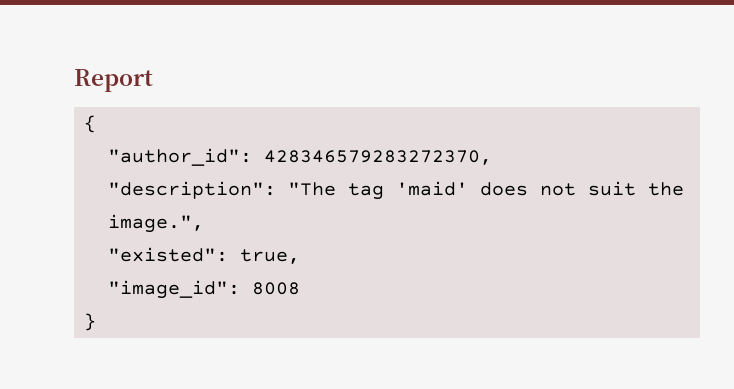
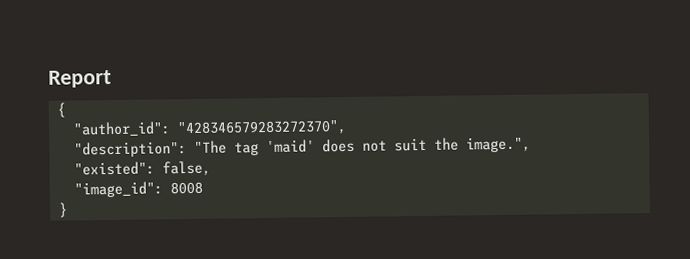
[263,150,492,165] 428346579283272370, -> [177,119,348,137] "428346579283272370",
[239,249,300,264] true, -> [162,160,212,177] false,

